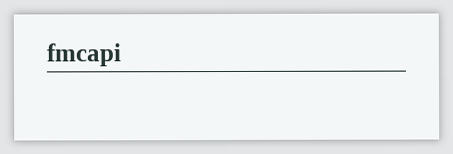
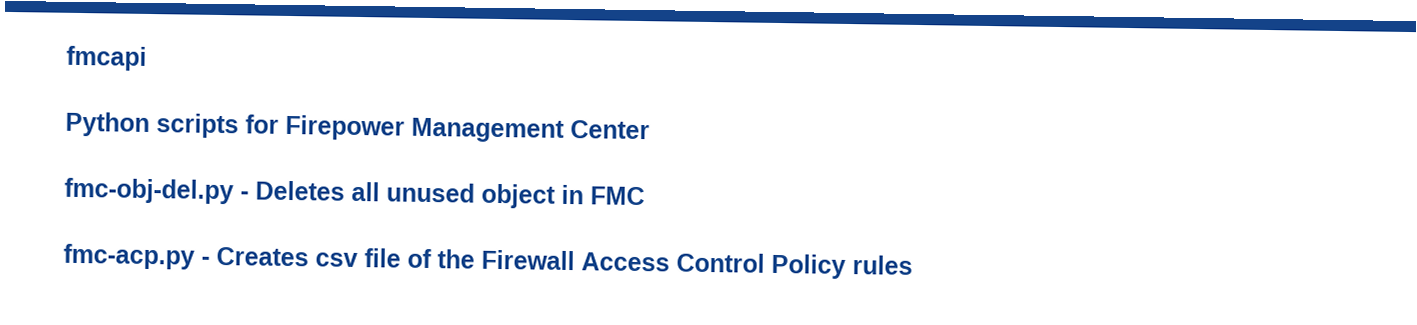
(121, 55) none -> [65,111,650,143] [64,177,645,209] [63,243,913,279] // Python scripts for Firepower Management Center // fmc-obj-del.py - Deletes all unused object in FMC // fmc-acp.py - Creates csv file of the Firewall Access Control Policy rules

